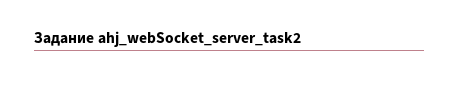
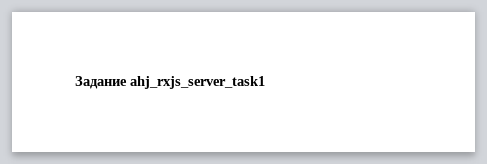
[98,31,302,47] ahj_webSocket_server_task2 -> [130,76,265,89] ahj_rxjs_server_task1

